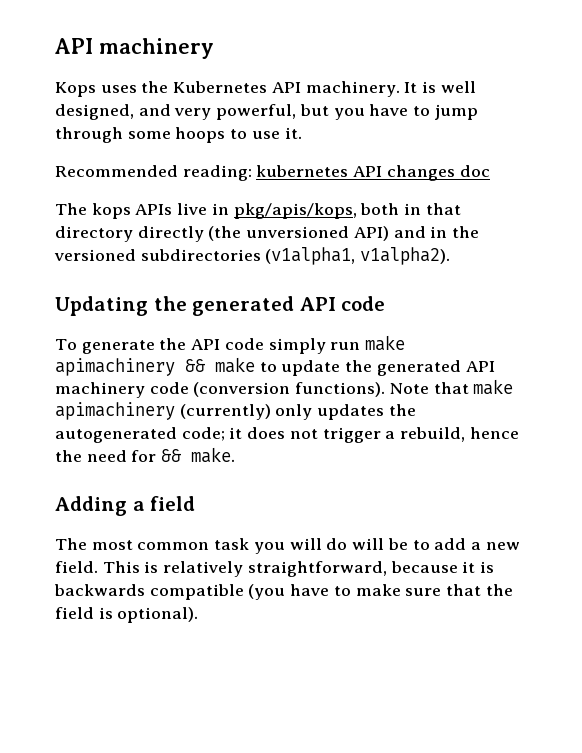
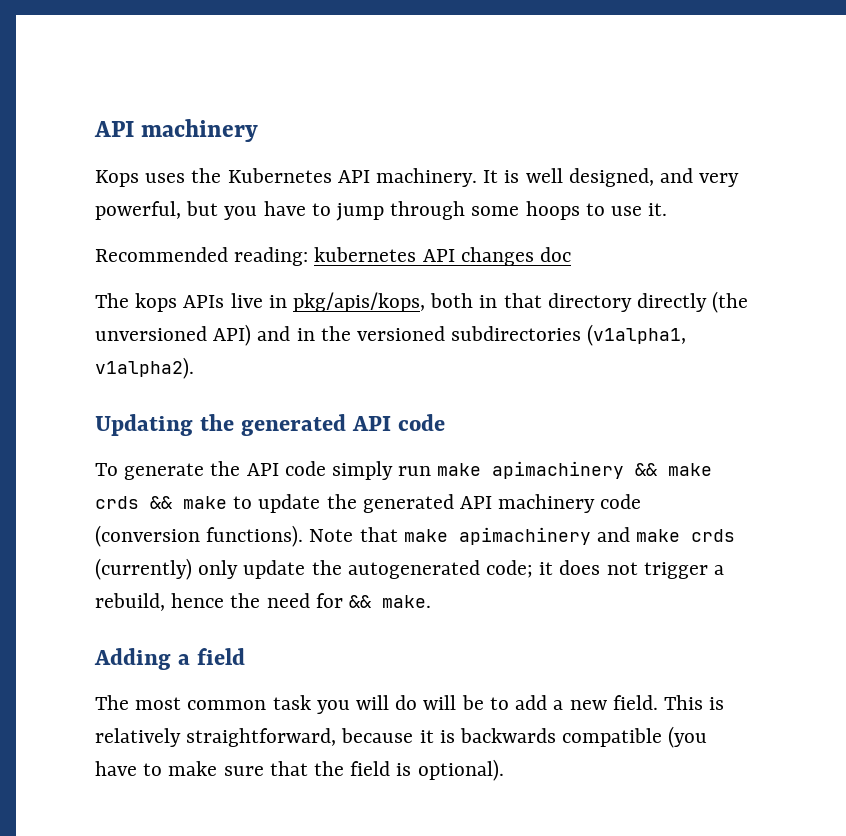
(255, 365) none -> [95,496,227,509] crds && make
(175, 411) none -> [597,527,736,542] and make crds
[317,404,385,420] updates -> [243,560,306,579] update

